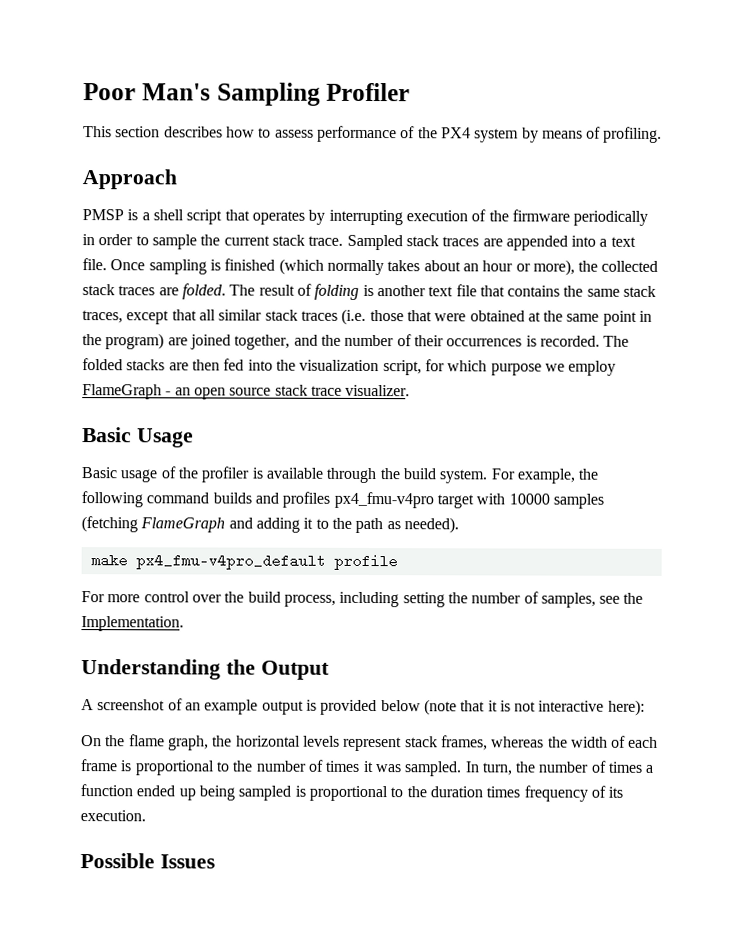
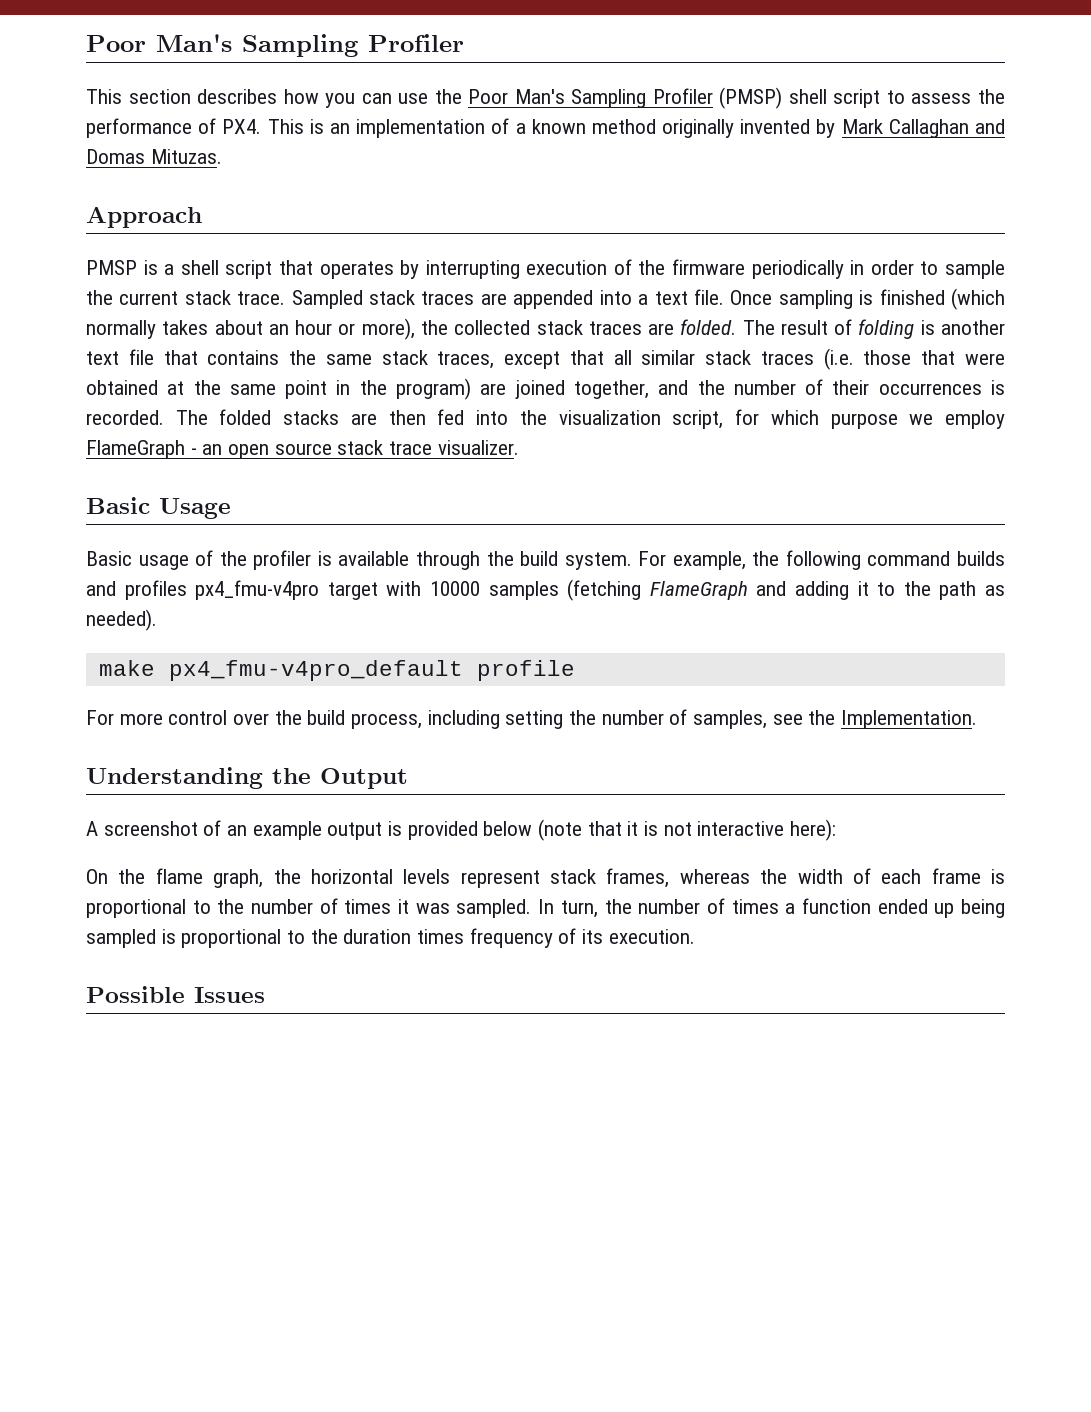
(255, 132) none -> [325,87,881,109] you can use the Poor Man's Sampling Profiler (PMSP) shell script
(314, 133) none -> [977,89,1005,104] the
[417,126,663,143] the PX4 system by means of profiling. -> [222,118,1005,138] [86,149,222,164] PX4. This is an implementation of a known method originally invented by Mark Callaghan and Domas Mituzas.

